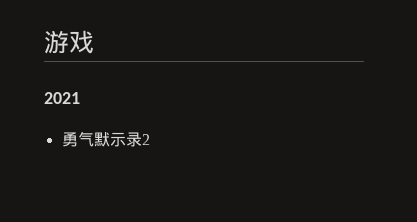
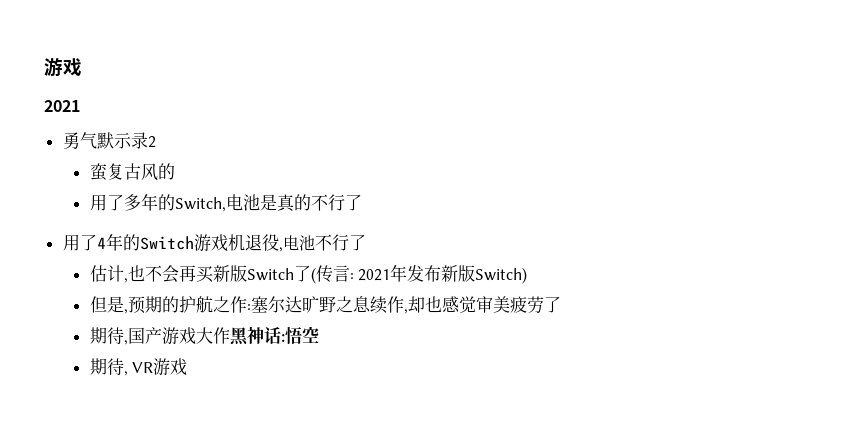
(150, 139) none -> [89,163,175,181] [89,193,362,212] [62,233,366,252] [89,264,528,284] [89,296,561,314] [89,326,319,346] [89,358,188,376] // 蛮复古风的 // 用了多年的Switch,电池是真的不行了 // 用了4年的Switch游戏机退役,电池不行了 // 估计,也不会再买新版Switch了(传言: 2021年发布新版Switch) // 但是,预期的护航之作:塞尔达旷野之息续作,却也感觉审美疲劳了 // 期待,国产游戏大作黑神话:悟空 // 期待, VR游戏

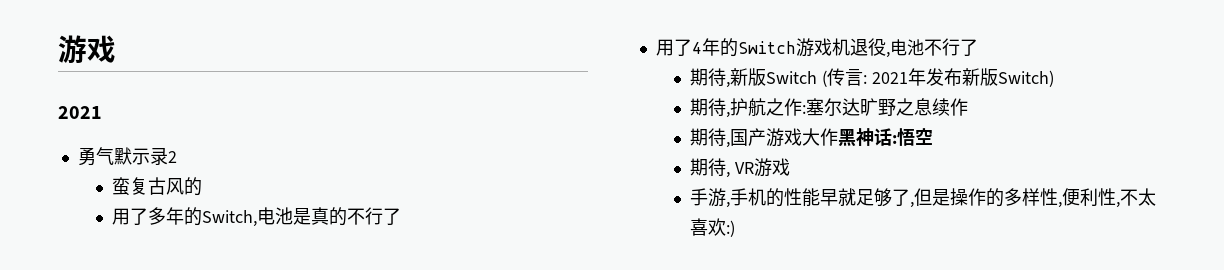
[89,265,214,283] 估计,也不会再买 -> [690,68,731,88] 期待,
[293,265,311,282] 了 -> (818, 77) none
[89,296,179,314] 但是,预期的 -> [690,98,731,118] 期待,
[403,296,561,314] ,却也感觉审美疲劳了 -> (969, 107) none
(188, 367) none -> [690,188,1157,208] [690,218,736,237] // 手游,手机的性能早就足够了,但是操作的多样性,便利性,不太喜欢:)

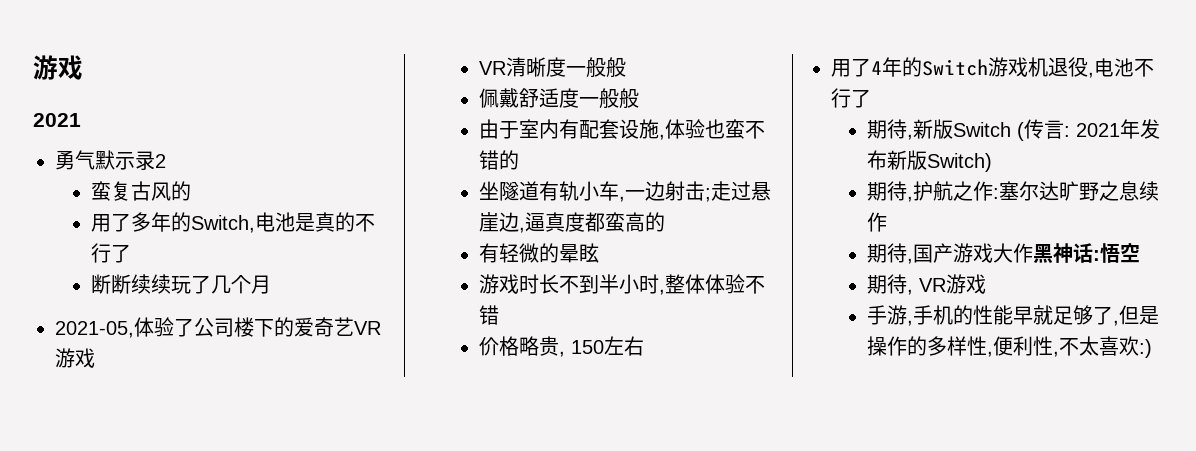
(402, 216) none -> [91,274,272,294] [55,317,381,338] [55,348,95,368] [479,57,627,77] [479,88,640,108] [479,119,766,140] [479,150,520,170] [479,181,772,202] [479,212,666,233] [479,243,600,263] [479,274,766,295] [479,305,500,325] [479,336,645,357] // 断断续续玩了几个月 // 2021-05,体验了公司楼下的爱奇艺VR游戏 // VR清晰度一般般 // 佩戴舒适度一般般 // 由于室内有配套设施,体验也蛮不错的 // 坐隧道有轨小车,一边射击;走过悬崖边,逼真度都蛮高的 // 有轻微的晕眩 // 游戏时长不到半小时,整体体验不错 // 价格略贵, 150左右

